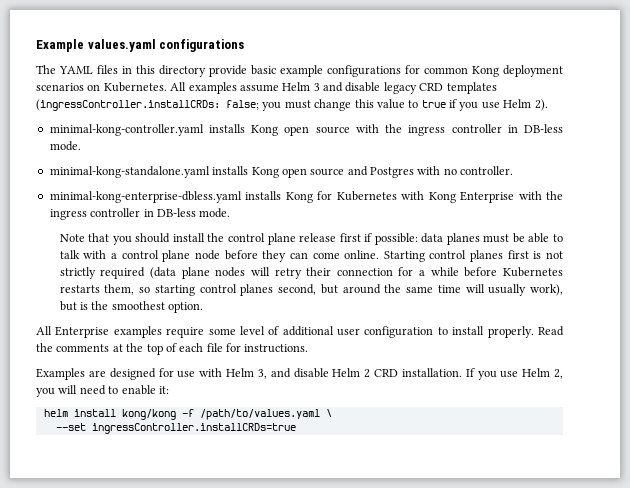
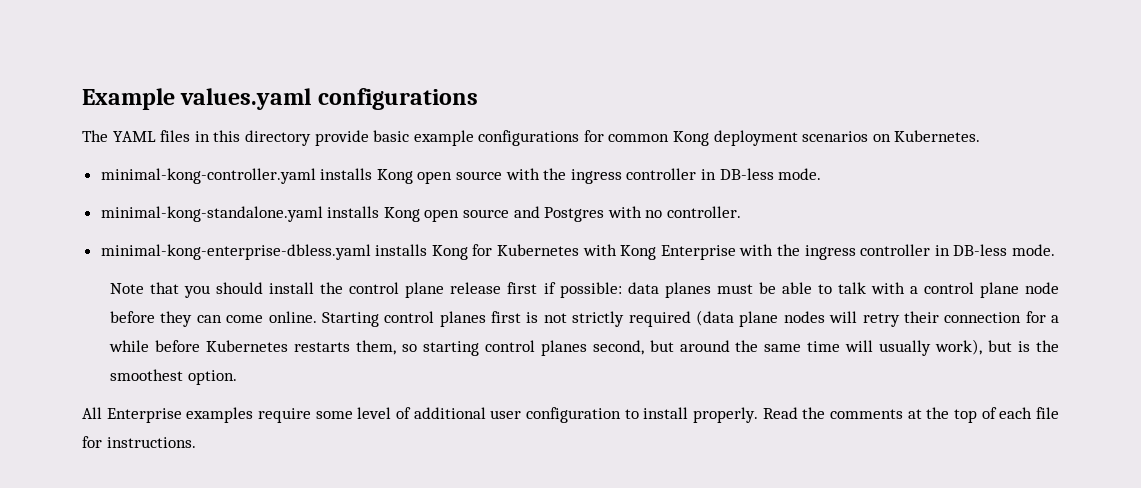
[170,82,497,94] [36,99,548,111] All examples assume Helm 3 and disable legacy CRD templates (ingressController.installCRDs: false; you must change this value to true if you use Helm 2). -> (981, 136) none
[36,368,563,380] [36,385,169,397] [43,409,332,420] [55,423,296,434] // Examples are designed for use with Helm 3, and disable Helm 2 CRD installation. If you use Helm 2, you will need to enable it: // helm install kong/kong -f /path/to/values.yaml \ // --set ingressController.installCRDs=true -> (196, 442) none

